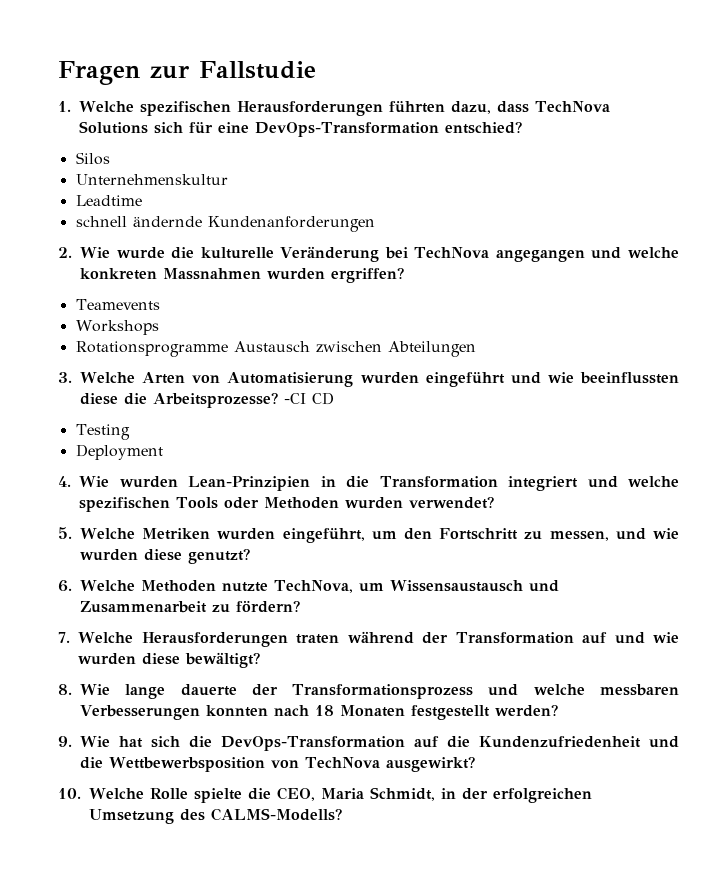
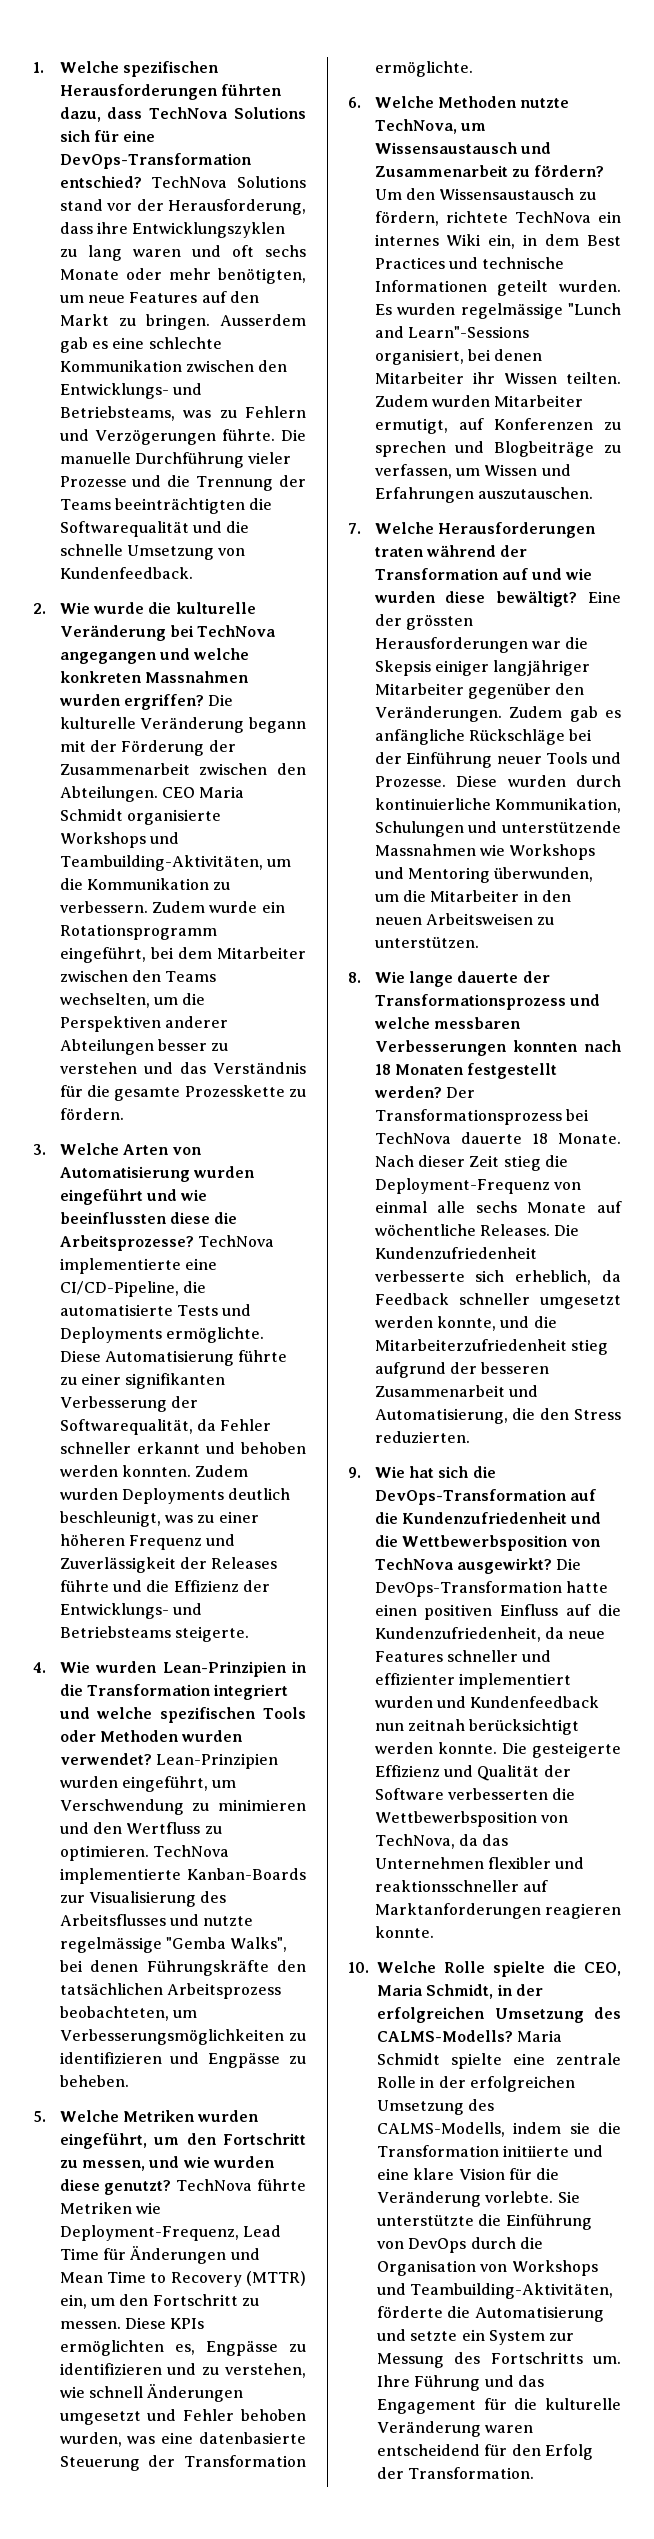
[58,61,316,85] Fragen zur Fallstudie // -> (33, 67) none
[75,152,110,165] [75,174,228,185] [75,195,142,206] [75,216,375,232] // Silos // Unternehmenskultur // Leadtime // schnell ändernde Kundenanforderungen -> [151,176,306,188] [59,199,306,215] [59,222,286,238] [59,245,306,261] [59,268,307,284] [59,291,259,303] [59,314,306,330] [59,337,222,353] [59,360,288,372] [59,383,202,399] [59,406,306,421] [59,429,307,445] [59,452,292,468] [59,475,306,491] [59,498,273,514] [59,521,250,537] [59,544,246,560] [59,567,193,579] TechNova Solutions stand vor der Herausforderung, dass ihre Entwicklungszyklen zu lang waren und oft sechs Monate oder mehr benötigten, um neue Features auf den Markt zu bringen. Ausserdem gab es eine schlechte Kommunikation zwischen den Entwicklungs- und Betriebsteams, was zu Fehlern und Verzögerungen führte. Die manuelle Durchführung vieler Prozesse und die Trennung der Teams beeinträchtigten die Softwarequalität und die schnelle Umsetzung von Kundenfeedback.
[75,299,160,310] [75,320,159,335] [75,341,476,357] // Teamevents // Workshops // Rotationsprogramme Austausch zwischen Abteilungen -> [208,694,234,706] [59,717,306,733] [59,740,236,756] [59,763,306,775] [59,786,245,802] [59,809,221,825] [59,832,179,848] [59,855,291,871] [59,878,231,890] [59,901,285,913] [59,924,217,940] [59,947,307,963] [59,970,217,982] [59,993,206,1008] [59,1016,228,1032] [59,1039,229,1055] [59,1062,307,1074] [59,1085,306,1101] [59,1108,124,1120] Die kulturelle Veränderung begann mit der Förderung der Zusammenarbeit zwischen den Abteilungen. CEO Maria Schmidt organisierte Workshops und Teambuilding-Aktivitäten, um die Kommunikation zu verbessern. Zudem wurde ein Rotationsprogramm eingeführt, bei dem Mitarbeiter zwischen den Teams wechselten, um die Perspektiven anderer Abteilungen besser zu verstehen und das Verständnis für die gesamte Prozesskette zu fördern.
[284,392,334,405] [75,424,130,440] [75,444,163,460] -CI CD // Testing // Deployment -> [197,1235,274,1247] [59,1258,217,1274] [59,1281,206,1297] [59,1304,252,1316] [59,1327,264,1343] [59,1350,288,1366] [59,1373,226,1389] [59,1396,198,1412] [59,1419,272,1435] [59,1442,307,1454] [59,1465,249,1477] [59,1488,291,1504] [59,1511,259,1527] [59,1534,236,1550] [59,1557,278,1573] [59,1580,270,1592] [59,1603,202,1619] [59,1626,249,1642] TechNova implementierte eine CI/CD-Pipeline, die automatisierte Tests und Deployments ermöglichte. Diese Automatisierung führte zu einer signifikanten Verbesserung der Softwarequalität, da Fehler schneller erkannt und behoben werden konnten. Zudem wurden Deployments deutlich beschleunigt, was zu einer höheren Frequenz und Zuverlässigkeit der Releases führte und die Effizienz der Entwicklungs- und Betriebsteams steigerte.
(494, 502) none -> [155,1753,278,1769] [59,1776,237,1792] [59,1799,306,1815] [59,1822,222,1834] [59,1845,229,1861] [59,1868,306,1884] [59,1891,227,1907] [59,1914,254,1926] [59,1937,288,1953] [59,1960,306,1976] [59,1983,281,1999] [59,2006,197,2021] [59,2029,306,2045] [59,2052,306,2068] [59,2075,129,2087] Lean-Prinzipien wurden eingeführt, um Verschwendung zu minimieren und den Wertfluss zu optimieren. TechNova implementierte Kanban-Boards zur Visualisierung des Arbeitsflusses und nutzte regelmässige "Gemba Walks", bei denen Führungskräfte den tatsächlichen Arbeitsprozess beobachteten, um Verbesserungsmöglichkeiten zu identifizieren und Engpässe zu beheben.
(250, 556) none -> [176,2179,307,2191] [59,2202,161,2214] [59,2225,281,2241] [59,2245,260,2264] [59,2271,306,2287] [59,2294,259,2309] [59,2317,205,2329] [59,2340,307,2356] [59,2363,306,2378] [59,2383,244,2402] [59,2409,306,2425] [59,2432,306,2447] [59,2455,307,2471] [374,61,473,77] TechNova führte Metriken wie Deployment-Frequenz, Lead Time für Änderungen und Mean Time to Recovery (MTTR) ein, um den Fortschritt zu messen. Diese KPIs ermöglichten es, Engpässe zu identifizieren und zu verstehen, wie schnell Änderungen umgesetzt und Fehler behoben wurden, was eine datenbasierte Steuerung der Transformation ermöglichte.
(300, 606) none -> [374,188,596,200] [374,211,621,226] [374,234,621,249] [374,257,565,269] [374,280,621,296] [374,303,621,319] [374,326,529,338] [374,349,543,365] [374,372,621,384] [374,395,584,407] [374,418,621,434] [374,441,621,457] [374,464,571,479] [374,487,593,503] Um den Wissensaustausch zu fördern, richtete TechNova ein internes Wiki ein, in dem Best Practices und technische Informationen geteilt wurden. Es wurden regelmässige "Lunch and Learn"-Sessions organisiert, bei denen Mitarbeiter ihr Wissen teilten. Zudem wurden Mitarbeiter ermutigt, auf Konferenzen zu sprechen und Blogbeiträge zu verfassen, um Wissen und Erfahrungen auszutauschen.
(261, 660) none -> [588,591,621,603] [374,614,473,630] [374,637,589,653] [374,660,591,676] [374,683,585,699] [374,706,621,722] [374,729,593,745] [374,752,621,768] [374,775,621,787] [374,798,621,813] [374,821,621,837] [374,844,596,860] [374,867,594,883] [374,890,571,902] [374,913,555,925] [374,937,479,948] Eine der grössten Herausforderungen war die Skepsis einiger langjähriger Mitarbeiter gegenüber den Veränderungen. Zudem gab es anfängliche Rückschläge bei der Einführung neuer Tools und Prozesse. Diese wurden durch kontinuierliche Kommunikation, Schulungen und unterstützende Massnahmen wie Workshops und Mentoring überwunden, um die Mitarbeiter in den neuen Arbeitsweisen zu unterstützen.
(558, 710) none -> [445,1087,475,1098] [374,1109,589,1125] [374,1132,621,1144] [374,1155,568,1171] [374,1178,581,1194] [374,1201,622,1213] [374,1224,580,1236] [374,1247,537,1259] [374,1270,621,1285] [374,1293,621,1309] [374,1316,557,1331] [374,1339,608,1355] [374,1362,550,1378] [374,1385,538,1397] [374,1408,621,1424] [374,1431,470,1443] Der Transformationsprozess bei TechNova dauerte 18 Monate. Nach dieser Zeit stieg die Deployment-Frequenz von einmal alle sechs Monate auf wöchentliche Releases. Die Kundenzufriedenheit verbesserte sich erheblich, da Feedback schneller umgesetzt werden konnte, und die Mitarbeiterzufriedenheit stieg aufgrund der besseren Zusammenarbeit und Automatisierung, die den Stress reduzierten.
(475, 764) none -> [556,1558,582,1570] [374,1581,608,1597] [374,1604,621,1620] [374,1627,606,1642] [374,1650,552,1662] [374,1673,571,1689] [374,1696,600,1708] [374,1719,580,1735] [374,1742,621,1758] [374,1765,571,1781] [374,1788,576,1800] [374,1811,568,1827] [374,1834,509,1849] [374,1857,585,1869] [374,1880,548,1892] [374,1903,621,1919] [374,1926,434,1938] Die DevOps-Transformation hatte einen positiven Einfluss auf die Kundenzufriedenheit, da neue Features schneller und effizienter implementiert wurden und Kundenfeedback nun zeitnah berücksichtigt werden konnte. Die gesteigerte Effizienz und Qualität der Software verbesserten die Wettbewerbsposition von TechNova, da das Unternehmen flexibler und reaktionsschneller auf Marktanforderungen reagieren konnte.
(342, 814) none -> [517,2030,563,2042] [377,2053,621,2069] [377,2076,575,2092] [377,2099,495,2115] [377,2122,621,2137] [377,2145,603,2157] [377,2168,560,2180] [377,2191,580,2207] [377,2214,592,2230] [377,2237,543,2253] [377,2260,598,2276] [377,2283,614,2299] [377,2306,604,2322] [377,2329,575,2345] [377,2352,621,2368] [377,2375,544,2391] [377,2398,621,2414] [377,2421,534,2437] [377,2444,593,2460] [377,2467,535,2479] Maria Schmidt spielte eine zentrale Rolle in der erfolgreichen Umsetzung des CALMS-Modells, indem sie die Transformation initiierte und eine klare Vision für die Veränderung vorlebte. Sie unterstützte die Einführung von DevOps durch die Organisation von Workshops und Teambuilding-Aktivitäten, förderte die Automatisierung und setzte ein System zur Messung des Fortschritts um. Ihre Führung und das Engagement für die kulturelle Veränderung waren entscheidend für den Erfolg der Transformation.

